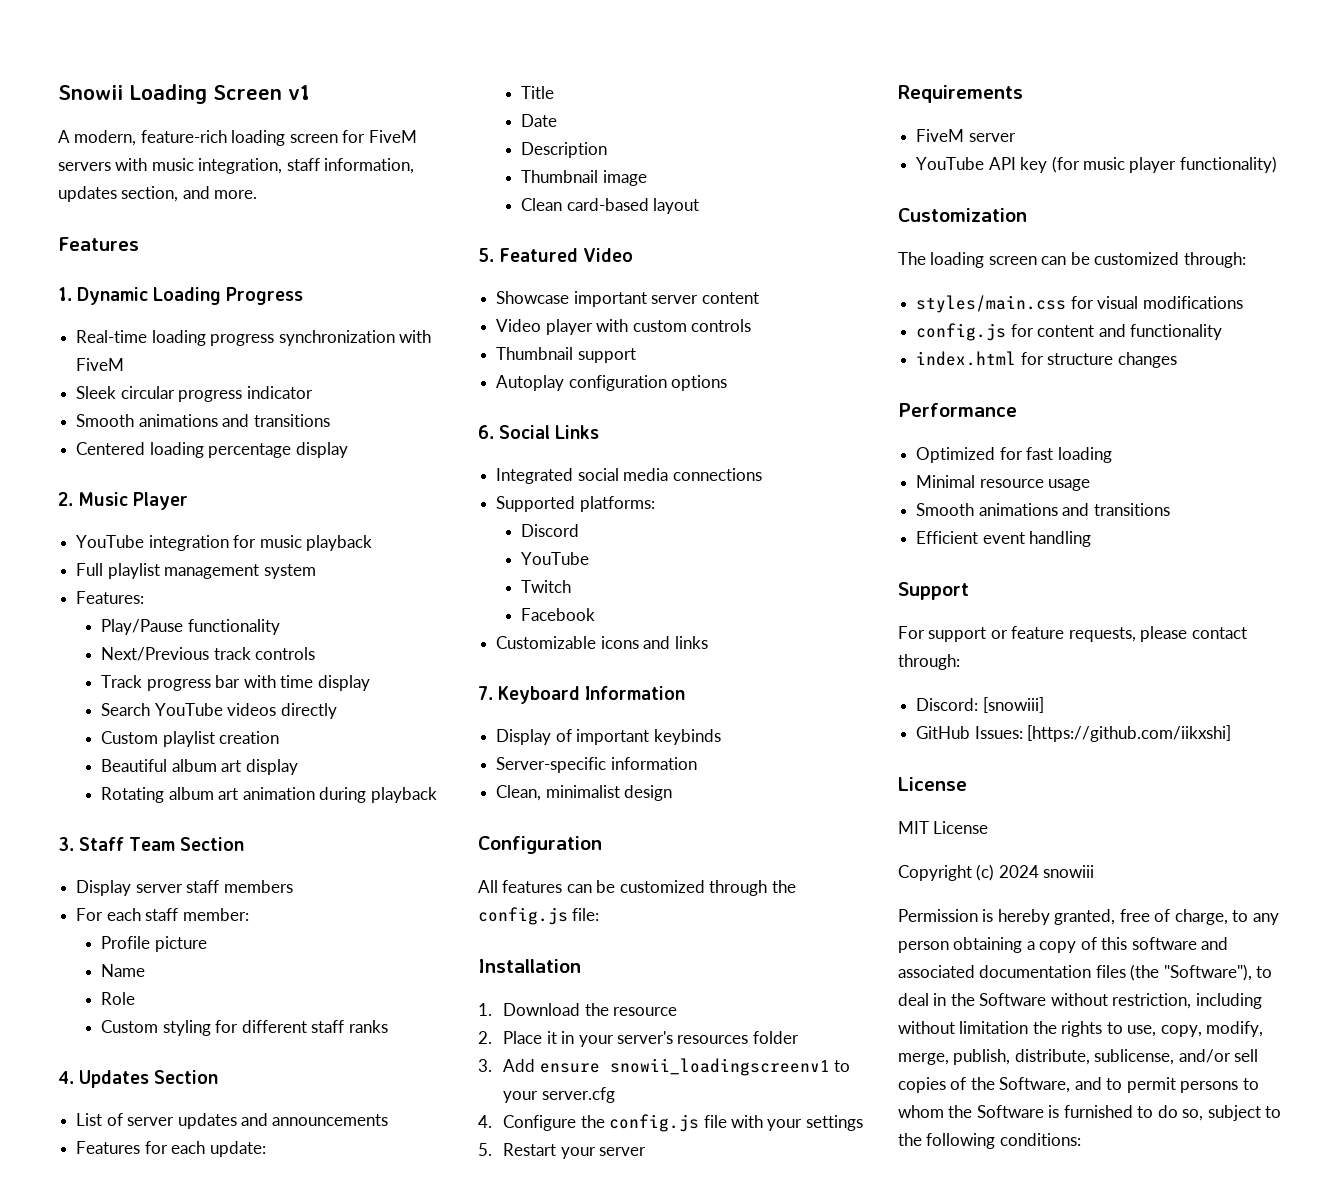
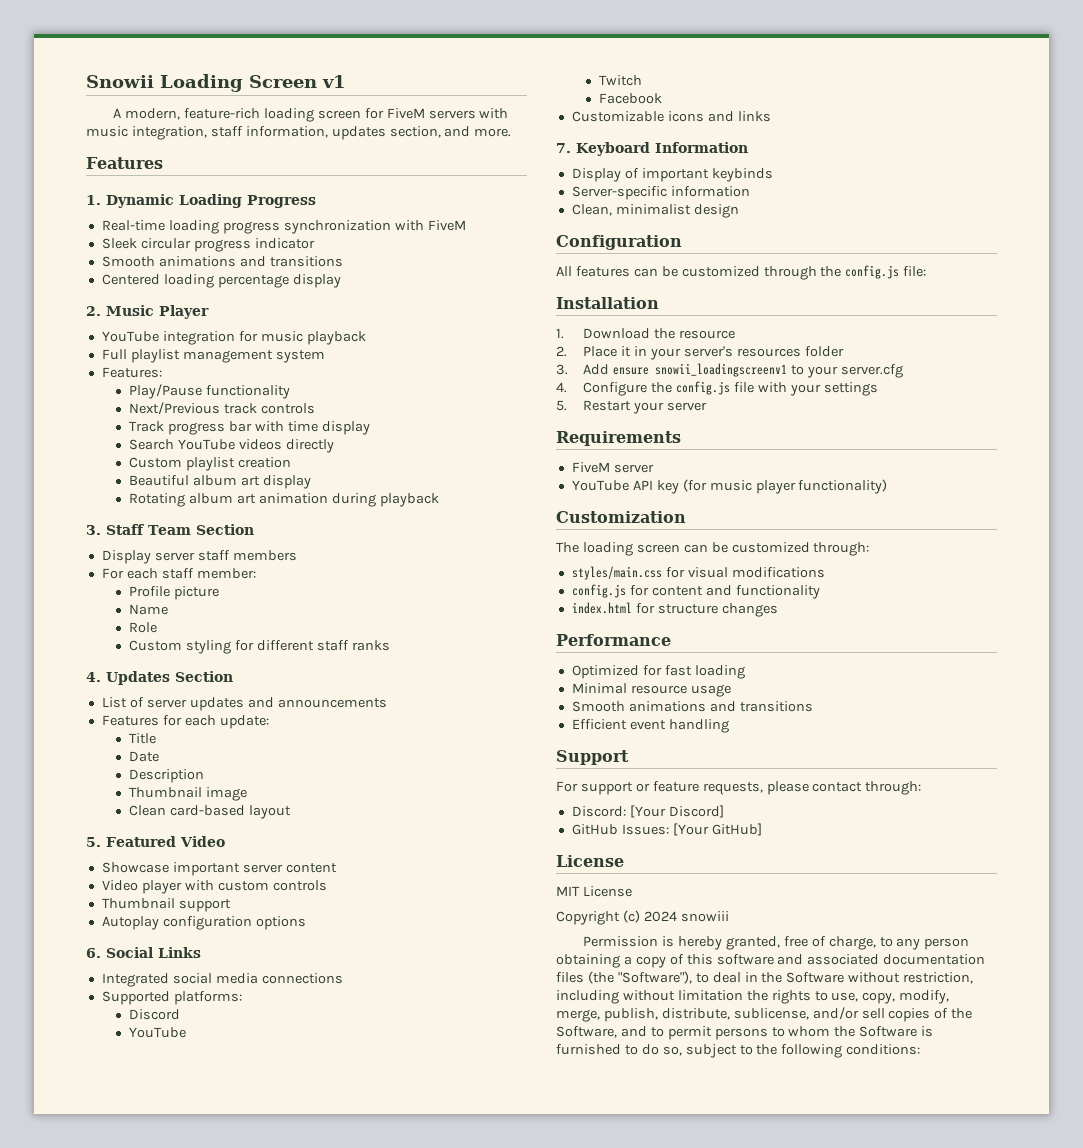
[982,697,1044,713] [snowiii] -> [629,805,724,818] [Your Discord]
[1027,725,1232,742] [https://github.com/iikxshi] -> [672,823,762,836] [Your GitHub]

